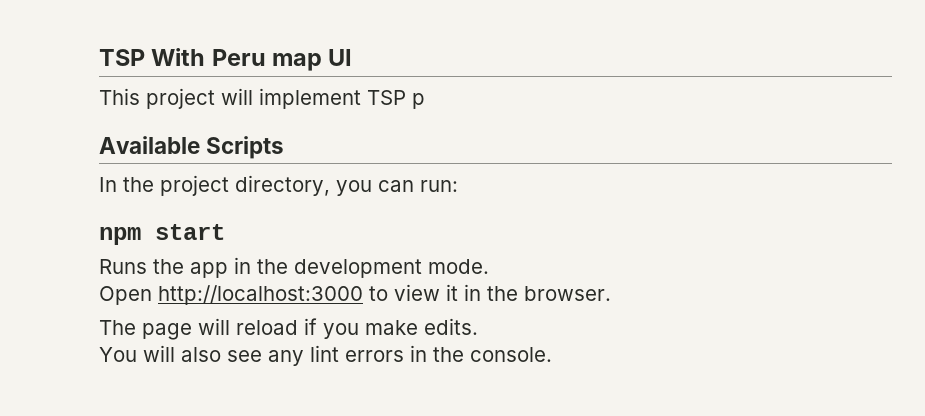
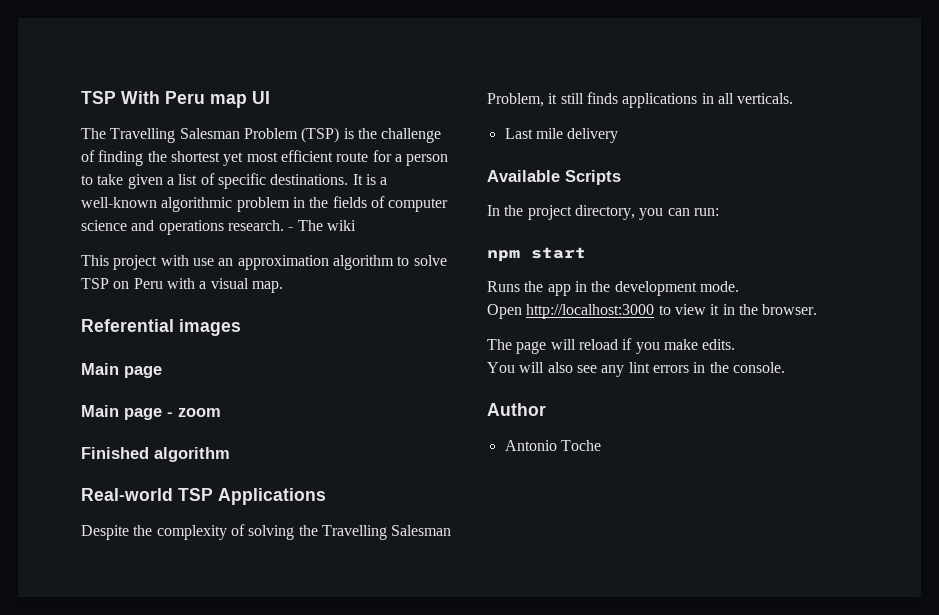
[99,88,425,109] This project will implement TSP p -> [81,127,442,143] [81,150,449,166] [81,173,388,189] [81,196,449,212] [81,220,356,235] [81,255,447,270] [81,278,283,293] [81,319,241,336] [81,363,162,378] [81,405,221,420] [81,447,230,462] [81,488,326,505] [81,524,452,540] [487,92,794,108] [504,128,619,143] The Travelling Salesman Problem (TSP) is the challenge of finding the shortest yet most efficient route for a person to take given a list of specific destinations. It is a well-known algorithmic problem in the fields of computer science and operations research. - The wiki // This project with use an approximation algorithm to solve TSP on Peru with a visual map. // Referential images // Main page // Main page - zoom // Finished algorithm // Real-world TSP Applications // Despite the complexity of solving the Travelling Salesman Problem, it still finds applications in all verticals. // Last mile delivery
(552, 354) none -> [487,403,546,416] [504,440,601,451] // Author // Antonio Toche

